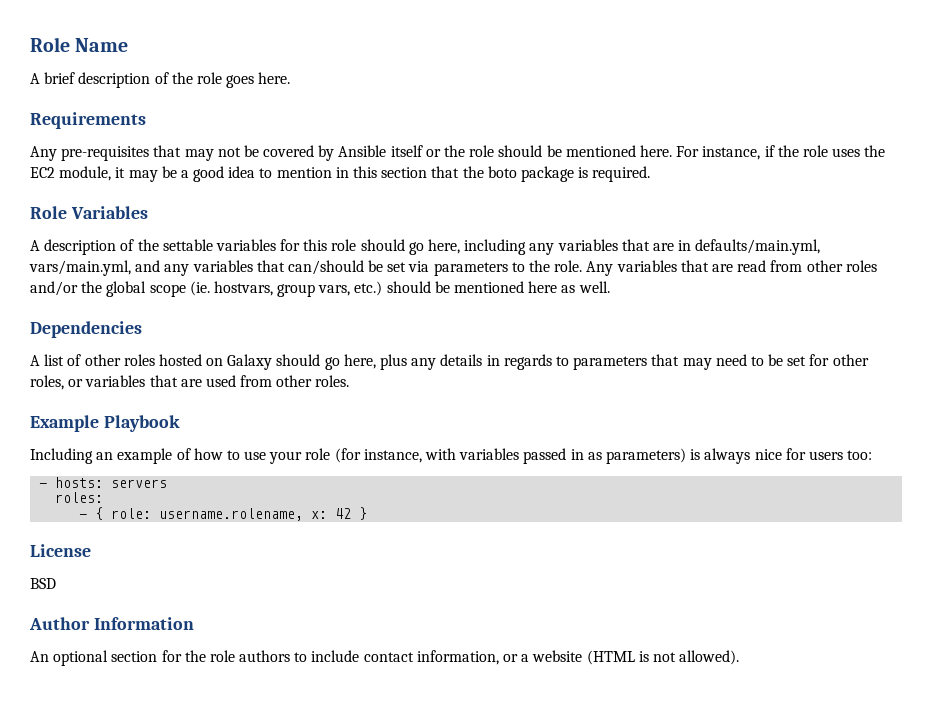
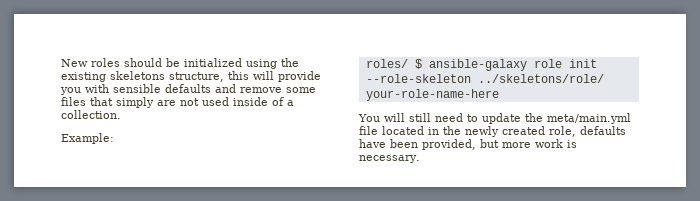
[30,37,129,52] [30,72,291,88] [30,112,146,129] [30,145,886,161] [30,166,651,182] [30,206,148,219] [30,239,821,255] [29,260,877,276] [30,281,610,297] [30,321,142,338] [30,354,869,370] [30,375,350,390] [30,415,180,432] [30,448,873,464] [39,477,168,488] [55,492,104,503] [79,507,368,521] [30,544,91,557] [30,578,56,589] [29,617,194,630] [30,650,740,666] Role Name // A brief description of the role goes here. // Requirements // Any pre-requisites that may not be covered by Ansible itself or the role should be mentioned here. For instance, if the role uses the EC2 module, it may be a good idea to mention in this section that the boto package is required. // Role Variables // A description of the settable variables for this role should go here, including any variables that are in defaults/main.yml, vars/main.yml, and any variables that can/should be set via parameters to the role. Any variables that are read from other roles and/or the global scope (ie. hostvars, group vars, etc.) should be mentioned here as well. // Dependencies // A list of other roles hosted on Galaxy should go here, plus any details in regards to parameters that may need to be set for other roles, or variables that are used from other roles. // Example Playbook // Including an example of how to use your role (for instance, with variables passed in as parameters) is always nice for users too: // - hosts: servers // roles: // - { role: username.rolename, x: 42 } // License // BSD // Author Information // An optional section for the role authors to include contact information, or a website (HTML is not allowed). -> [61,58,299,69] [61,71,321,82] [60,84,316,95] [61,97,294,108] [61,110,121,119] [61,133,114,144] [365,59,597,71] [365,74,604,83] [365,89,499,101] [358,113,631,124] [359,126,626,137] [359,139,577,150] [359,155,420,163] New roles should be initialized using the existing skeletons structure, this will provide you with sensible defaults and remove some files that simply are not used inside of a collection. // Example: // roles/ $ ansible-galaxy role init --role-skeleton ../skeletons/role/ your-role-name-here // You will still need to update the meta/main.yml file located in the newly created role, defaults have been provided, but more work is necessary.

